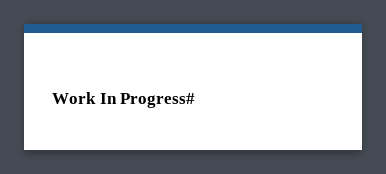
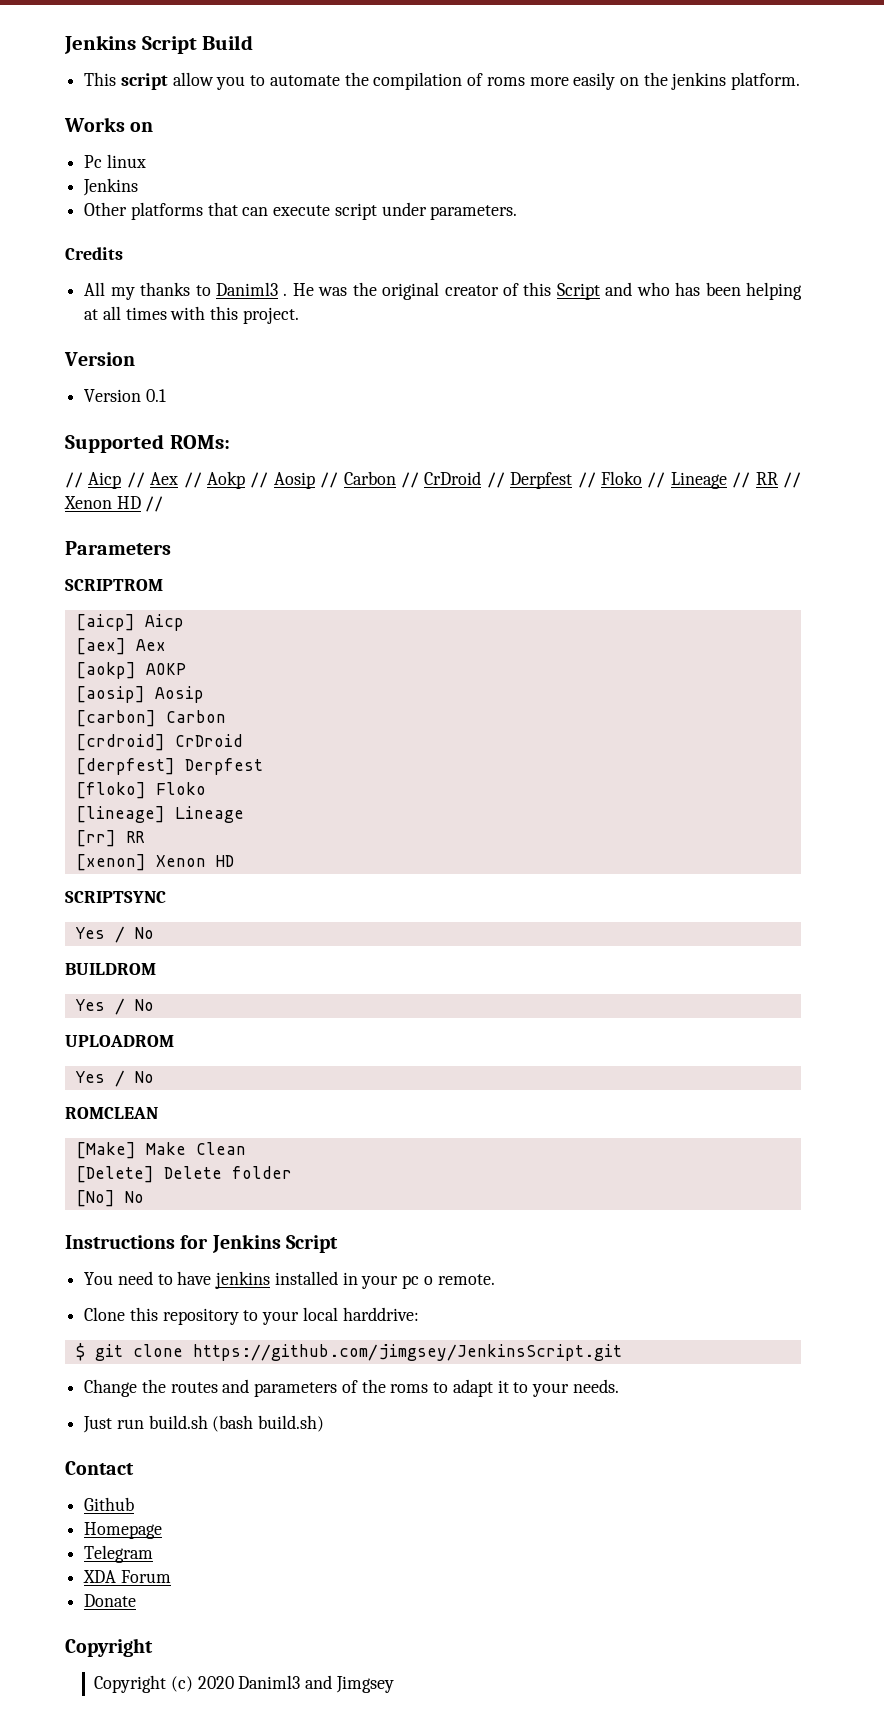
[52,92,196,108] Work In Progress# -> [64,35,254,54] [84,72,801,90] [64,117,154,132] [84,154,146,168] [83,178,139,196] [84,202,518,220] [65,247,123,260] [84,282,802,300] [84,306,299,324] [64,352,135,366] [84,389,166,402] [65,434,230,453] [65,471,801,489] [64,496,164,512] [65,541,171,555] [65,579,163,591] [75,614,184,631] [75,638,166,655] [75,662,186,679] [75,686,204,703] [75,710,226,727] [75,734,243,751] [75,758,263,775] [75,782,206,799] [75,806,244,823] [75,830,145,847] [75,854,234,871] [65,891,166,903] [74,926,154,943] [65,963,156,975] [74,998,154,1015] [65,1035,174,1047] [74,1070,154,1087] [65,1107,158,1119] [75,1142,246,1159] [75,1166,292,1183] [75,1190,144,1207] [65,1234,338,1253] [84,1271,495,1289] [84,1307,419,1325] [75,1343,622,1361] [84,1379,619,1397] [83,1415,325,1433] [65,1461,134,1475] [84,1497,135,1511] [84,1522,163,1539] [84,1545,154,1563] [83,1570,171,1583] [84,1594,137,1607] [65,1638,153,1657] [94,1675,394,1693] Jenkins Script Build // This script allow you to automate the compilation of roms more easily on the jenkins platform. // Works on // Pc linux // Jenkins // Other platforms that can execute script under parameters. // Credits // All my thanks to Daniml3 . He was the original creator of this Script and who has been helping at all times with this project. // Version // Version 0.1 // Supported ROMs: // // Aicp // Aex // Aokp // Aosip // Carbon // CrDroid // Derpfest // Floko // Lineage // RR // Xenon HD // // Parameters // SCRIPTROM // [aicp] Aicp // [aex] Aex // [aokp] AOKP // [aosip] Aosip // [carbon] Carbon // [crdroid] CrDroid // [derpfest] Derpfest // [floko] Floko // [lineage] Lineage // [rr] RR // [xenon] Xenon HD // SCRIPTSYNC // Yes / No // BUILDROM // Yes / No // UPLOADROM // Yes / No // ROMCLEAN // [Make] Make Clean // [Delete] Delete folder // [No] No // Instructions for Jenkins Script // You need to have jenkins installed in your pc o remote. // Clone this repository to your local harddrive: // $ git clone https://github.com/jimgsey/JenkinsScript.git // Change the routes and parameters of the roms to adapt it to your needs. // Just run build.sh (bash build.sh) // Contact // Github // Homepage // Telegram // XDA Forum // Donate // Copyright // Copyright (c) 2020 Daniml3 and Jimgsey

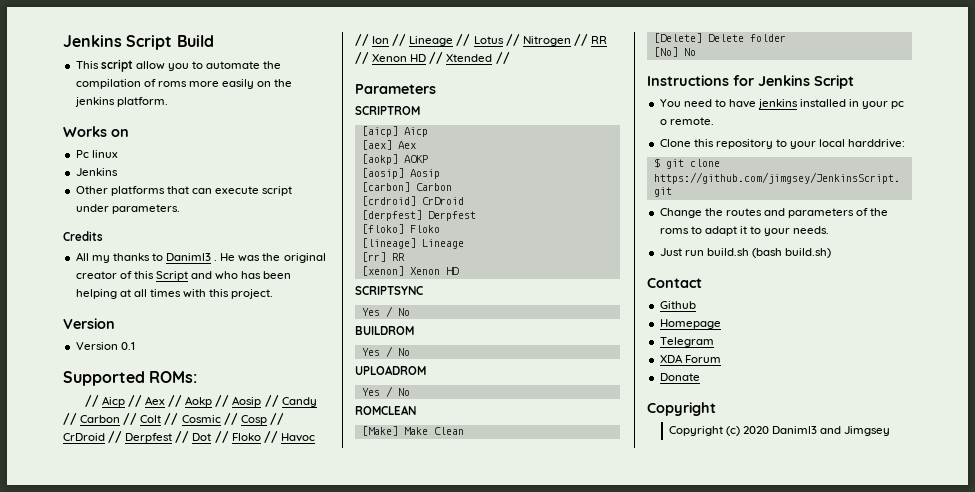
[343,471,727,489] Carbon // CrDroid // Derpfest // Floko // Lineage -> [281,397,317,407] [63,413,284,425] [63,431,315,443] [355,34,571,46] Candy // Carbon // Colt // Cosmic // Cosp // CrDroid // Derpfest // Dot // Floko // Havoc // Ion // Lineage // Lotus // Nitrogen
(164, 504) none -> [446,52,510,64] Xtended //

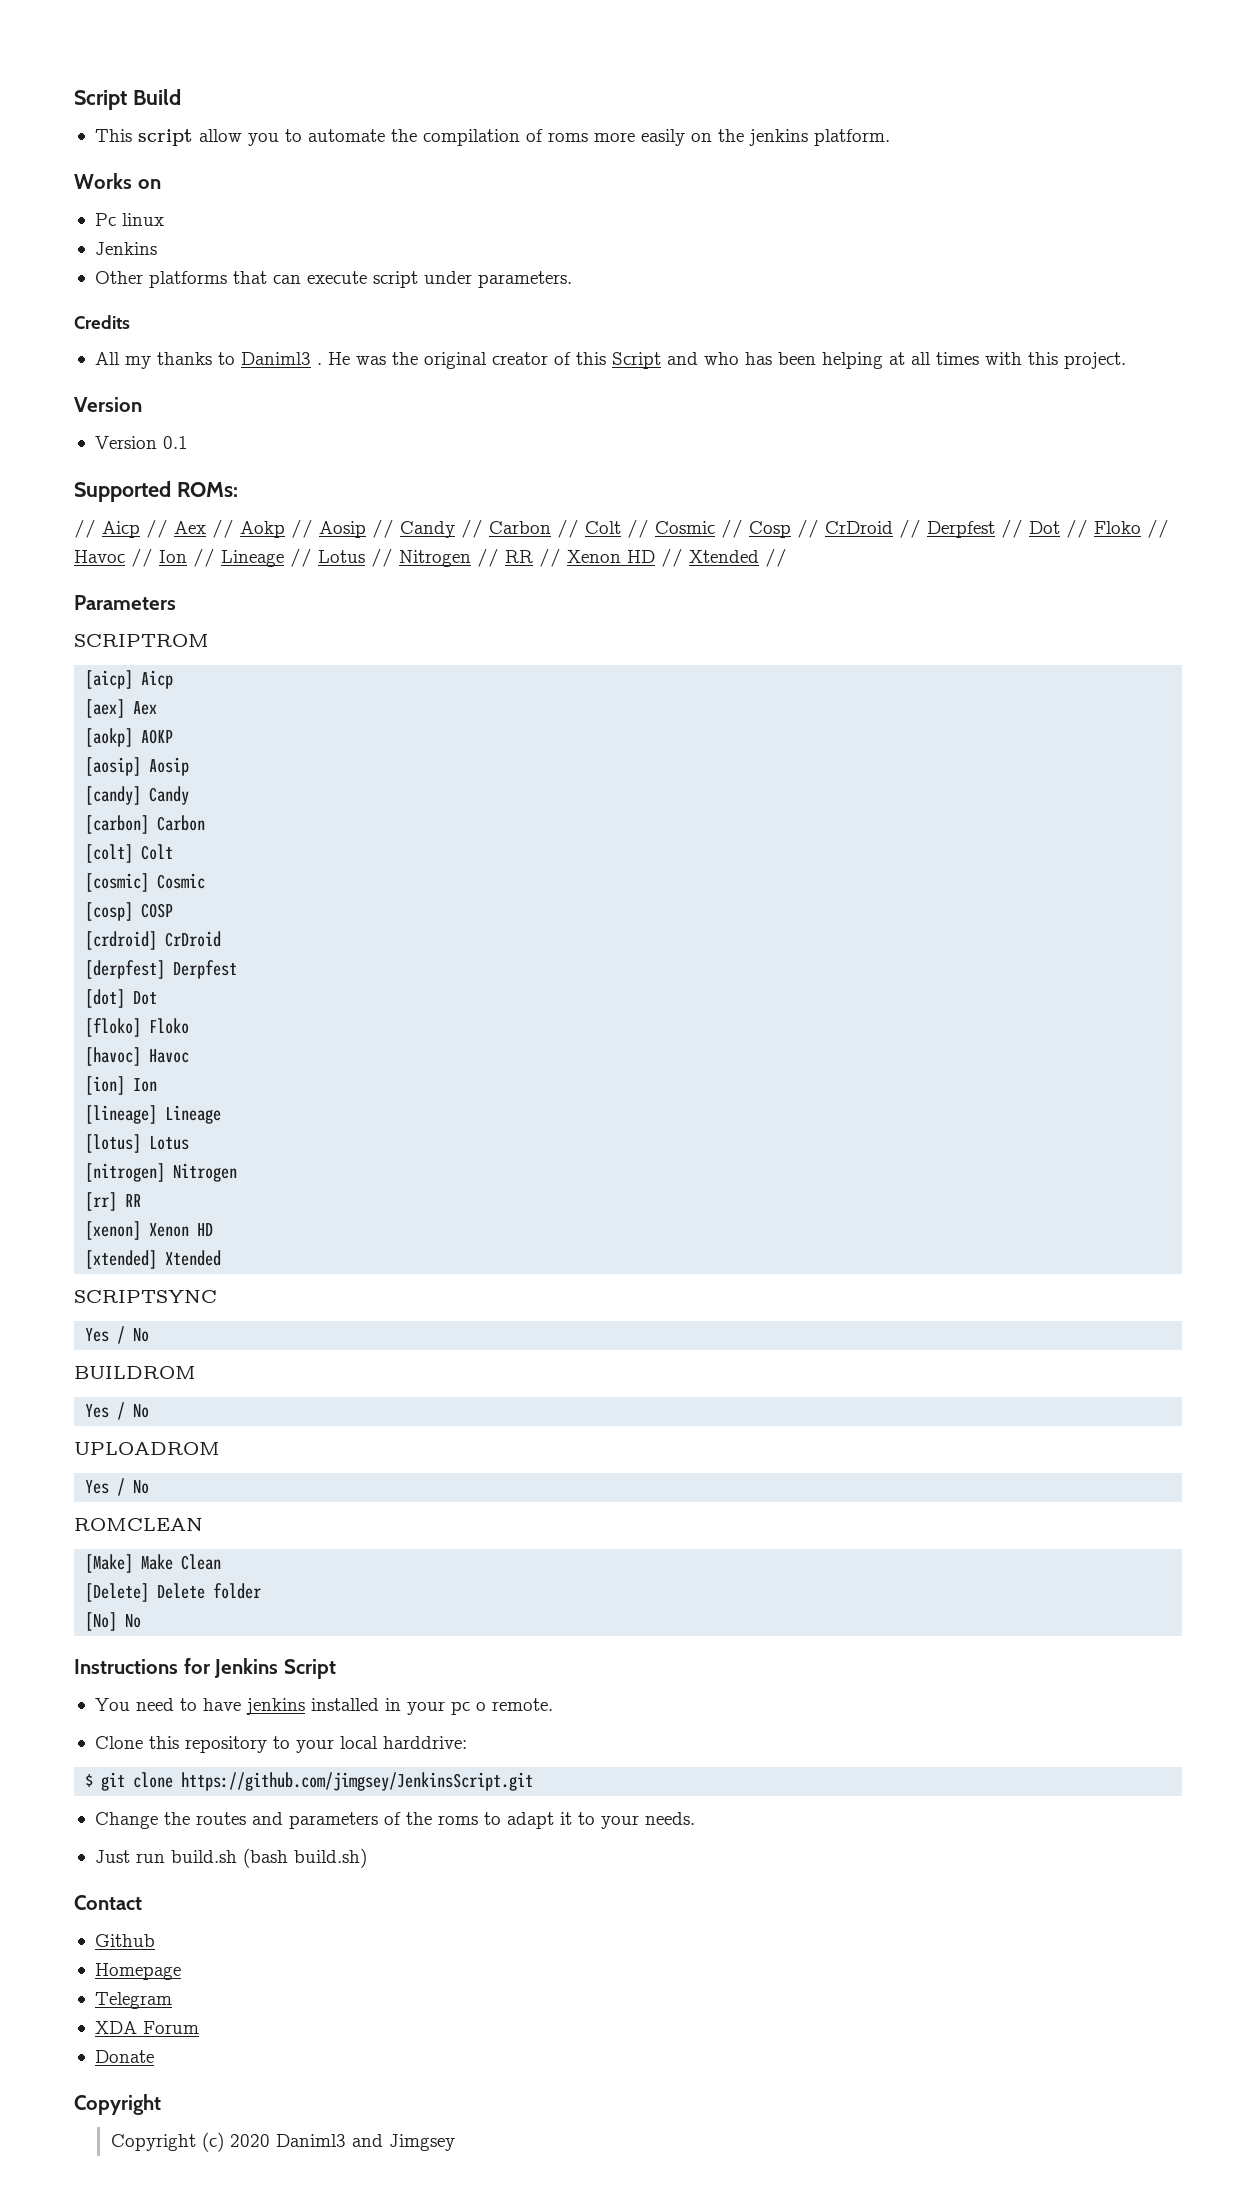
[63,35,122,47] Jenkins -> (74, 100) none
(440, 174) none -> [85,786,190,805] // [candy] Candy
(452, 187) none -> [85,844,174,863] [85,873,206,892] [85,902,174,921] // [colt] Colt // [cosmic] Cosmic // [cosp] COSP
(476, 216) none -> [85,989,158,1008] // [dot] Dot
[361,238,464,249] [lineage] Lineage -> [85,1047,190,1066] [85,1076,158,1095] [85,1105,222,1124] [85,1134,190,1153] [85,1163,238,1182] [havoc] Havoc // [ion] Ion // [lineage] Lineage // [lotus] Lotus // [nitrogen] Nitrogen
(459, 271) none -> [85,1250,222,1269] // [xtended] Xtended

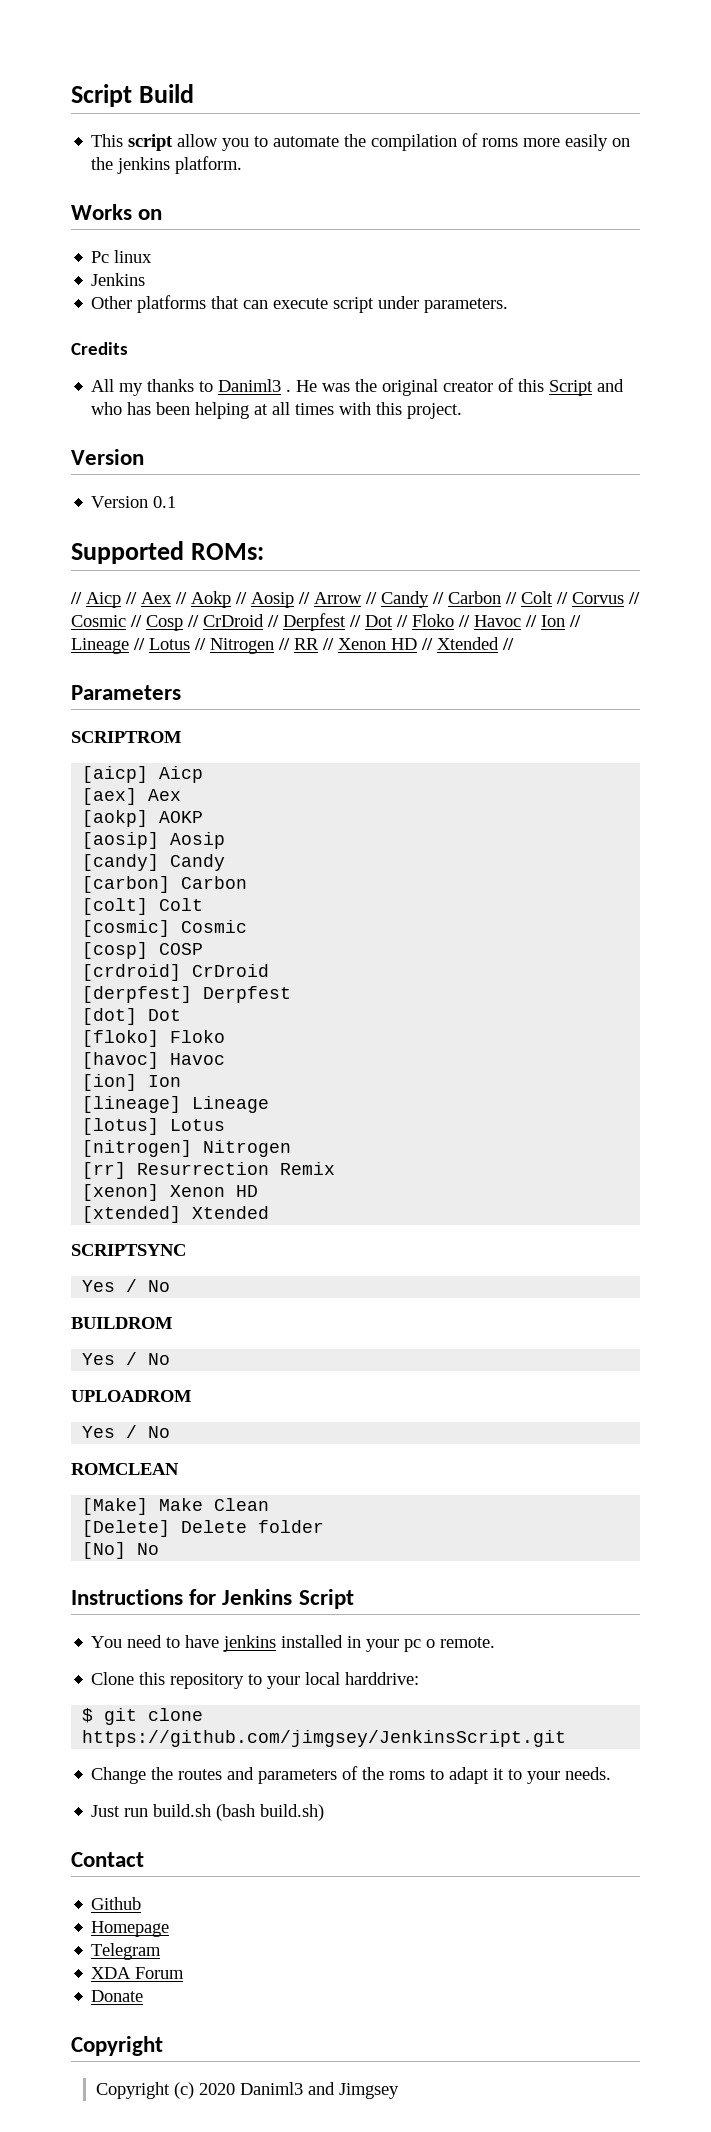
(394, 528) none -> [314,592,377,604] Arrow //
(649, 528) none -> [572,592,640,604] Corvus //
[125,1194,142,1207] RR -> [137,1162,336,1175] Resurrection Remix

